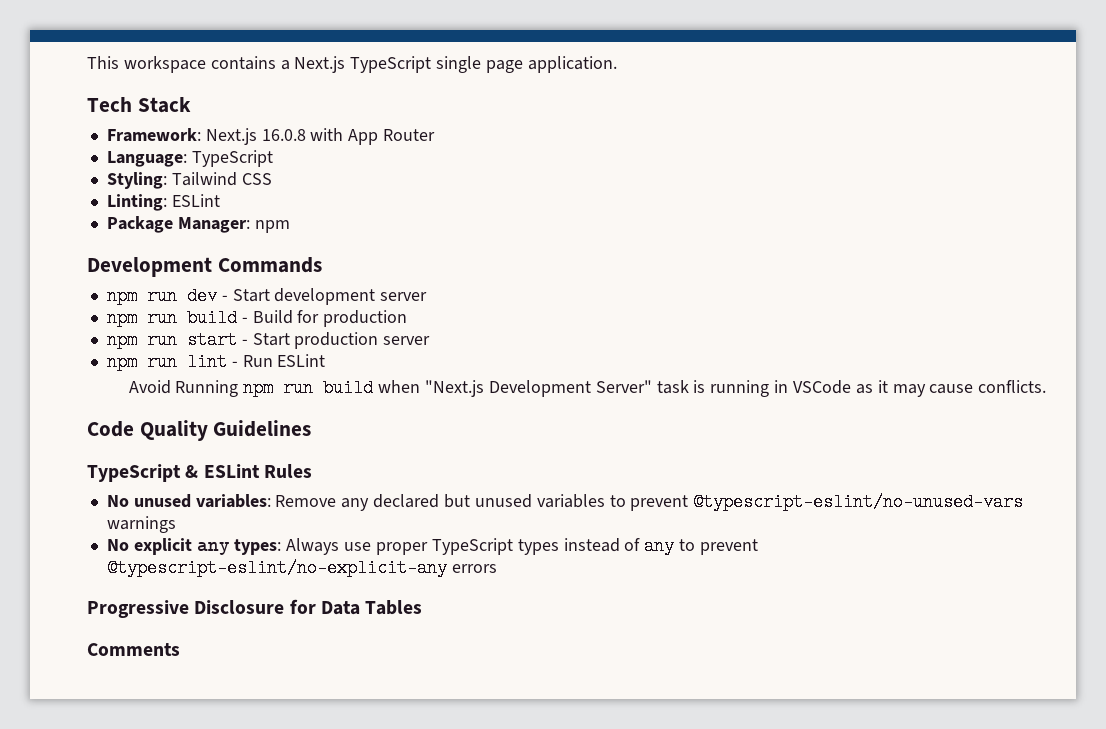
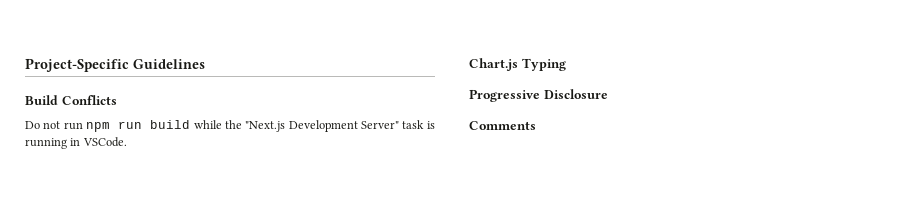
[87,56,617,73] [87,97,191,113] [106,128,436,145] [106,150,273,167] [106,172,272,189] [106,194,220,211] [106,216,290,233] [87,257,322,277] [106,287,428,305] [106,309,408,327] [106,331,431,349] [106,353,326,371] [128,379,421,397] This workspace contains a Next.js TypeScript single page application. // Tech Stack // Framework: Next.js 16.0.8 with App Router // Language: TypeScript // Styling: Tailwind CSS // Linting: ESLint // Package Manager: npm // Development Commands // npm run dev - Start development server // npm run build - Build for production // npm run start - Start production server // npm run lint - Run ESLint // Avoid Running npm run build when -> [25,58,205,72] [25,95,117,105] [25,120,242,132] Project-Specific Guidelines // Build Conflicts // Do not run npm run build while the
[793,380,1047,397] [87,420,312,441] [87,464,312,482] [106,493,1024,511] [106,516,176,533] [106,537,758,555] [106,559,497,577] VSCode as it may cause conflicts. // Code Quality Guidelines // TypeScript & ESLint Rules // No unused variables: Remove any declared but unused variables to prevent @typescript-eslint/no-unused-vars warnings // No explicit any types: Always use proper TypeScript types instead of any to prevent @typescript-eslint/no-explicit-any errors -> [82,137,127,147] [469,58,566,71] VSCode. // Chart.js Typing
[289,599,423,615] for Data Tables -> (608, 94) none

